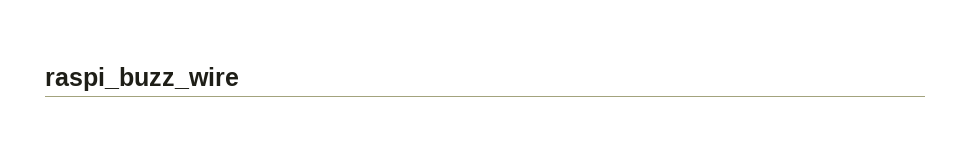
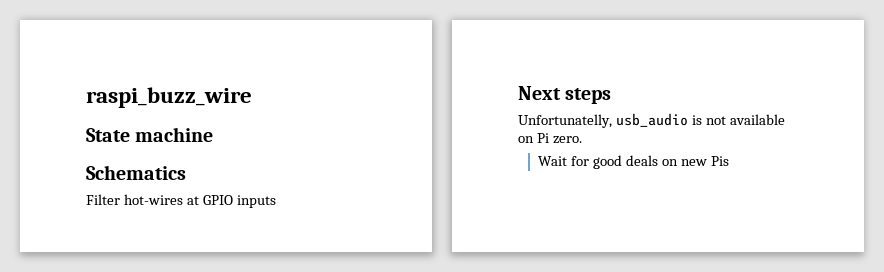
(239, 79) none -> [86,127,214,142] [86,165,186,180] [86,194,276,208] [518,86,612,104] [518,113,785,128] [518,133,582,144] [538,155,729,169] // State machine // Schematics // Filter hot-wires at GPIO inputs // Next steps // Unfortunatelly, usb_audio is not available on Pi zero. // Wait for good deals on new Pis

